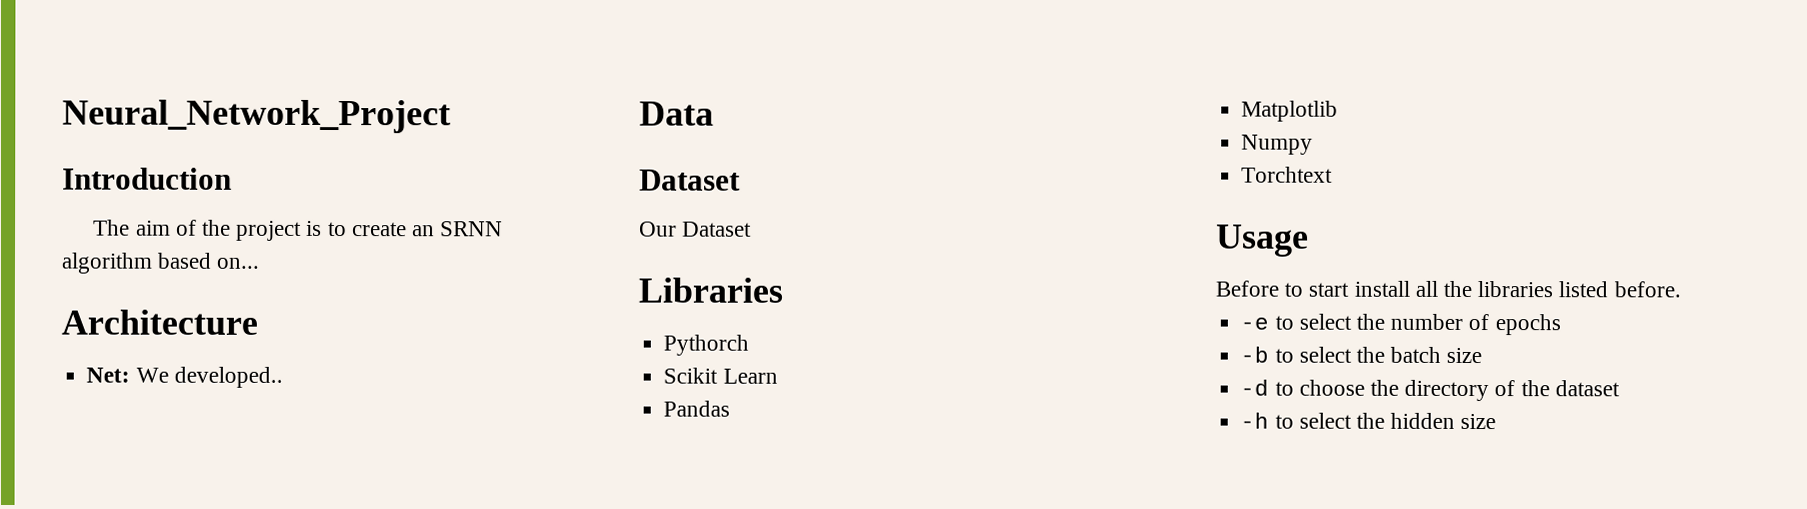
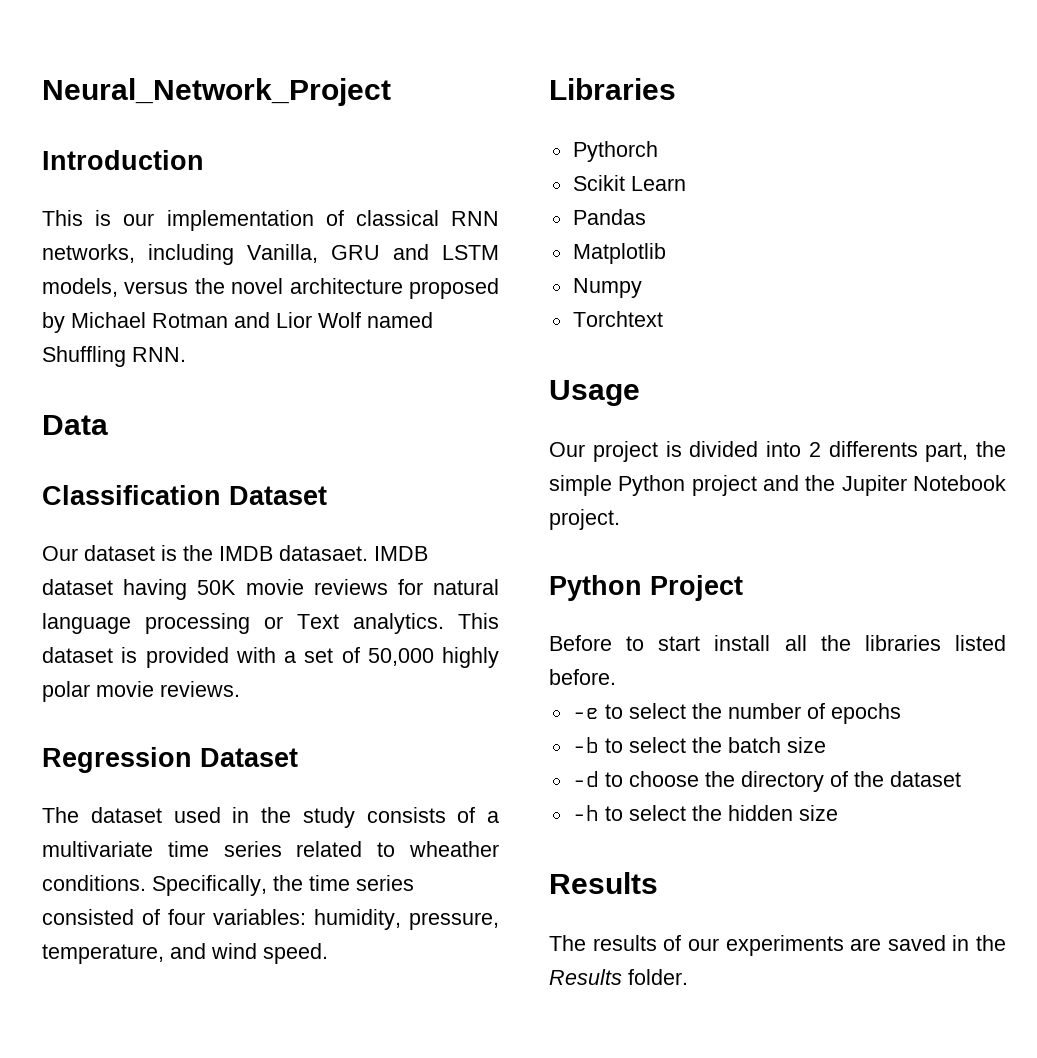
[93,219,504,241] [61,252,260,274] [61,309,258,335] [86,366,283,388] The aim of the project is to create an SRNN algorithm based on... // Architecture // Net: We developed.. -> [42,210,500,231] [42,244,499,265] [42,278,499,299] [42,312,433,333] [42,346,186,367] This is our implementation of classical RNN networks, including Vanilla, GRU and LSTM models, versus the novel architecture proposed by Michael Rotman and Lior Wolf named Shuffling RNN.
(714, 113) none -> [42,485,221,505] Classification
[682,221,753,237] Dataset -> [84,545,428,561] [42,579,500,600] [42,613,499,634] [42,647,499,668] [42,681,240,702] [42,747,298,773] [42,807,499,828] [42,841,500,857] [42,875,414,896] [42,909,499,930] [42,943,328,964] dataset is the IMDB datasaet. IMDB dataset having 50K movie reviews for natural language processing or Text analytics. This dataset is provided with a set of 50,000 highly polar movie reviews. // Regression Dataset // The dataset used in the study consists of a multivariate time series related to wheather conditions. Specifically, the time series consisted of four variables: humidity, pressure, temperature, and wind speed.
(1309, 240) none -> [549,441,1006,462] [549,475,1006,496] [549,509,620,530] [549,575,743,601] // Our project is divided into 2 differents part, the simple Python project and the Jupiter Notebook project. // Python Project
(1497, 421) none -> [549,872,658,894] [549,935,1006,956] [549,969,688,985] // Results // The results of our experiments are saved in the Results folder.

